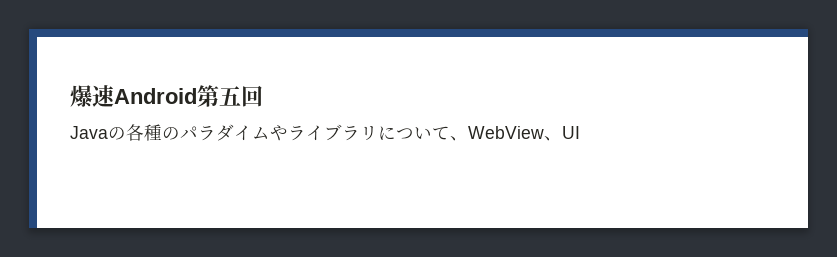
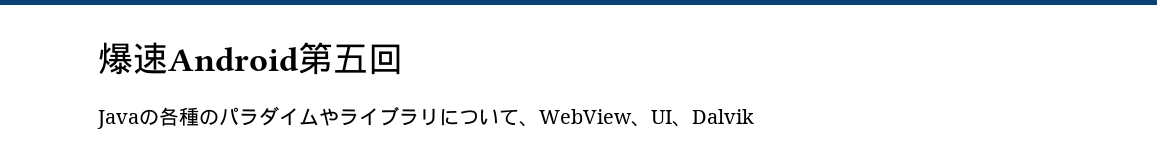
(580, 132) none -> [672,109,754,127] 、Dalvik

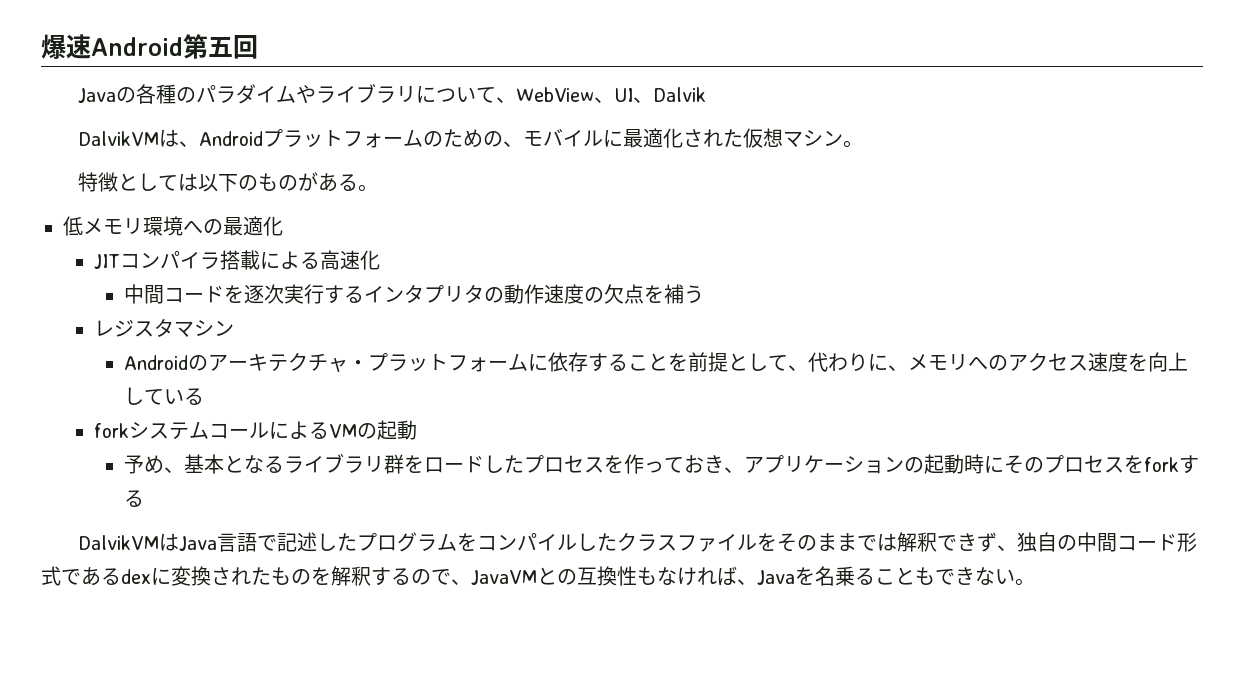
(754, 116) none -> [77,128,863,148] [77,172,378,192] [63,216,283,236] [93,250,380,270] [124,284,705,304] [93,318,234,337] [124,352,1189,372] [124,387,205,405] [93,420,417,440] [124,453,1200,474] [124,490,145,507] [77,532,1197,552] [41,566,1035,586] // DalvikVMは、Androidプラットフォームのための、モバイルに最適化された仮想マシン。 // 特徴としては以下のものがある。 // 低メモリ環境への最適化 // JITコンパイラ搭載による高速化 // 中間コードを逐次実行するインタプリタの動作速度の欠点を補う // レジスタマシン // Androidのアーキテクチャ・プラットフォームに依存することを前提として、代わりに、メモリへのアクセス速度を向上している // forkシステムコールによるVMの起動 // 予め、基本となるライブラリ群をロードしたプロセスを作っておき、アプリケーションの起動時にそのプロセスをforkする // DalvikVMはJava言語で記述したプログラムをコンパイルしたクラスファイルをそのままでは解釈できず、独自の中間コード形式であるdexに変換されたものを解釈するので、JavaVMとの互換性もなければ、Javaを名乗ることもできない。

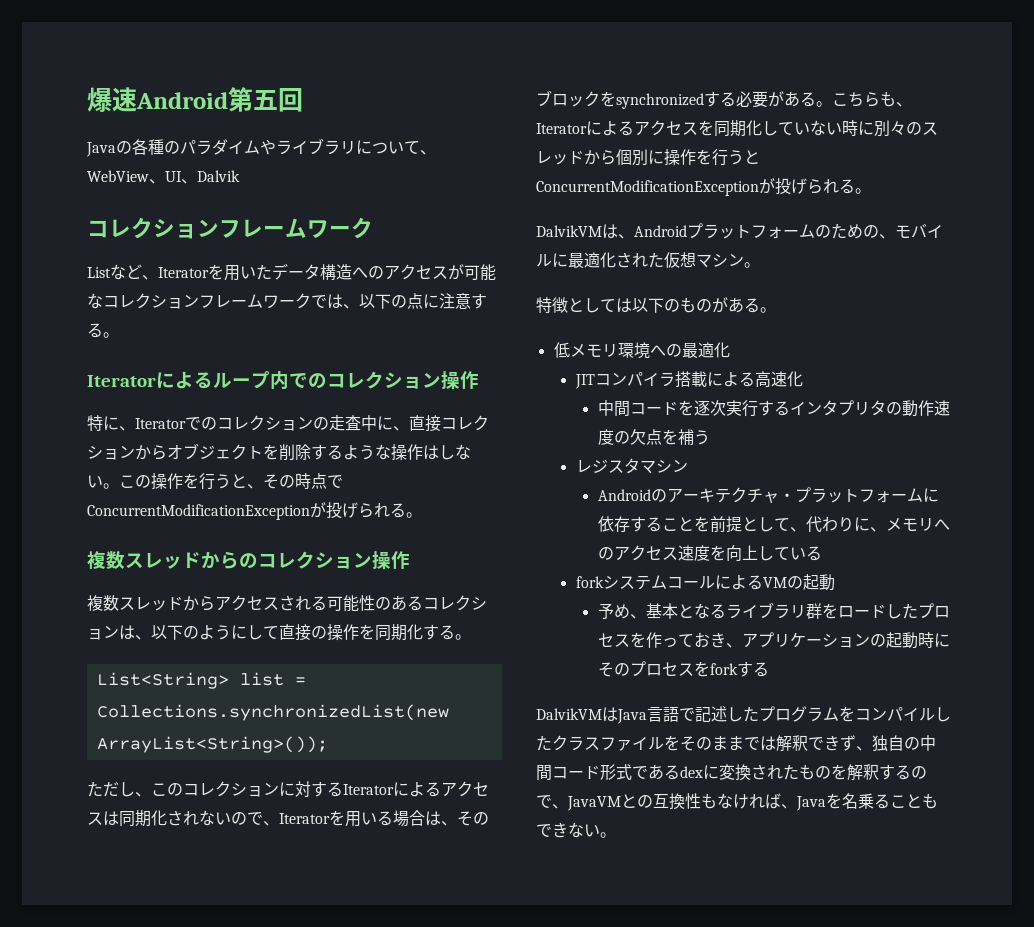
(706, 94) none -> [87,217,373,239] [87,263,496,281] [87,293,487,309] [87,323,119,338] [87,371,479,390] [87,415,489,432] [87,443,471,461] [87,473,343,490] [87,502,422,520] [87,551,410,570] [87,595,487,612] [87,624,471,641] [96,672,306,689] [96,704,449,721] [96,736,328,753] [87,781,489,797] [87,810,489,827] [536,90,912,109] [536,120,938,137] [536,149,760,166] [536,178,871,196] // コレクションフレームワーク // Listなど、Iteratorを用いたデータ構造へのアクセスが可能なコレクションフレームワークでは、以下の点に注意する。 // Iteratorによるループ内でのコレクション操作 // 特に、Iteratorでのコレクションの走査中に、直接コレクションからオブジェクトを削除するような操作はしない。この操作を行うと、その時点でConcurrentModificationExceptionが投げられる。 // 複数スレッドからのコレクション操作 // 複数スレッドからアクセスされる可能性のあるコレクションは、以下のようにして直接の操作を同期化する。 // List<String> list = Collections.synchronizedList(new ArrayList<String>()); // ただし、このコレクションに対するIteratorによるアクセスは同期化されないので、Iteratorを用いる場合は、そのブロックをsynchronizedする必要がある。こちらも、Iteratorによるアクセスを同期化していない時に別々のスレッドから個別に操作を行うとConcurrentModificationExceptionが投げられる。

